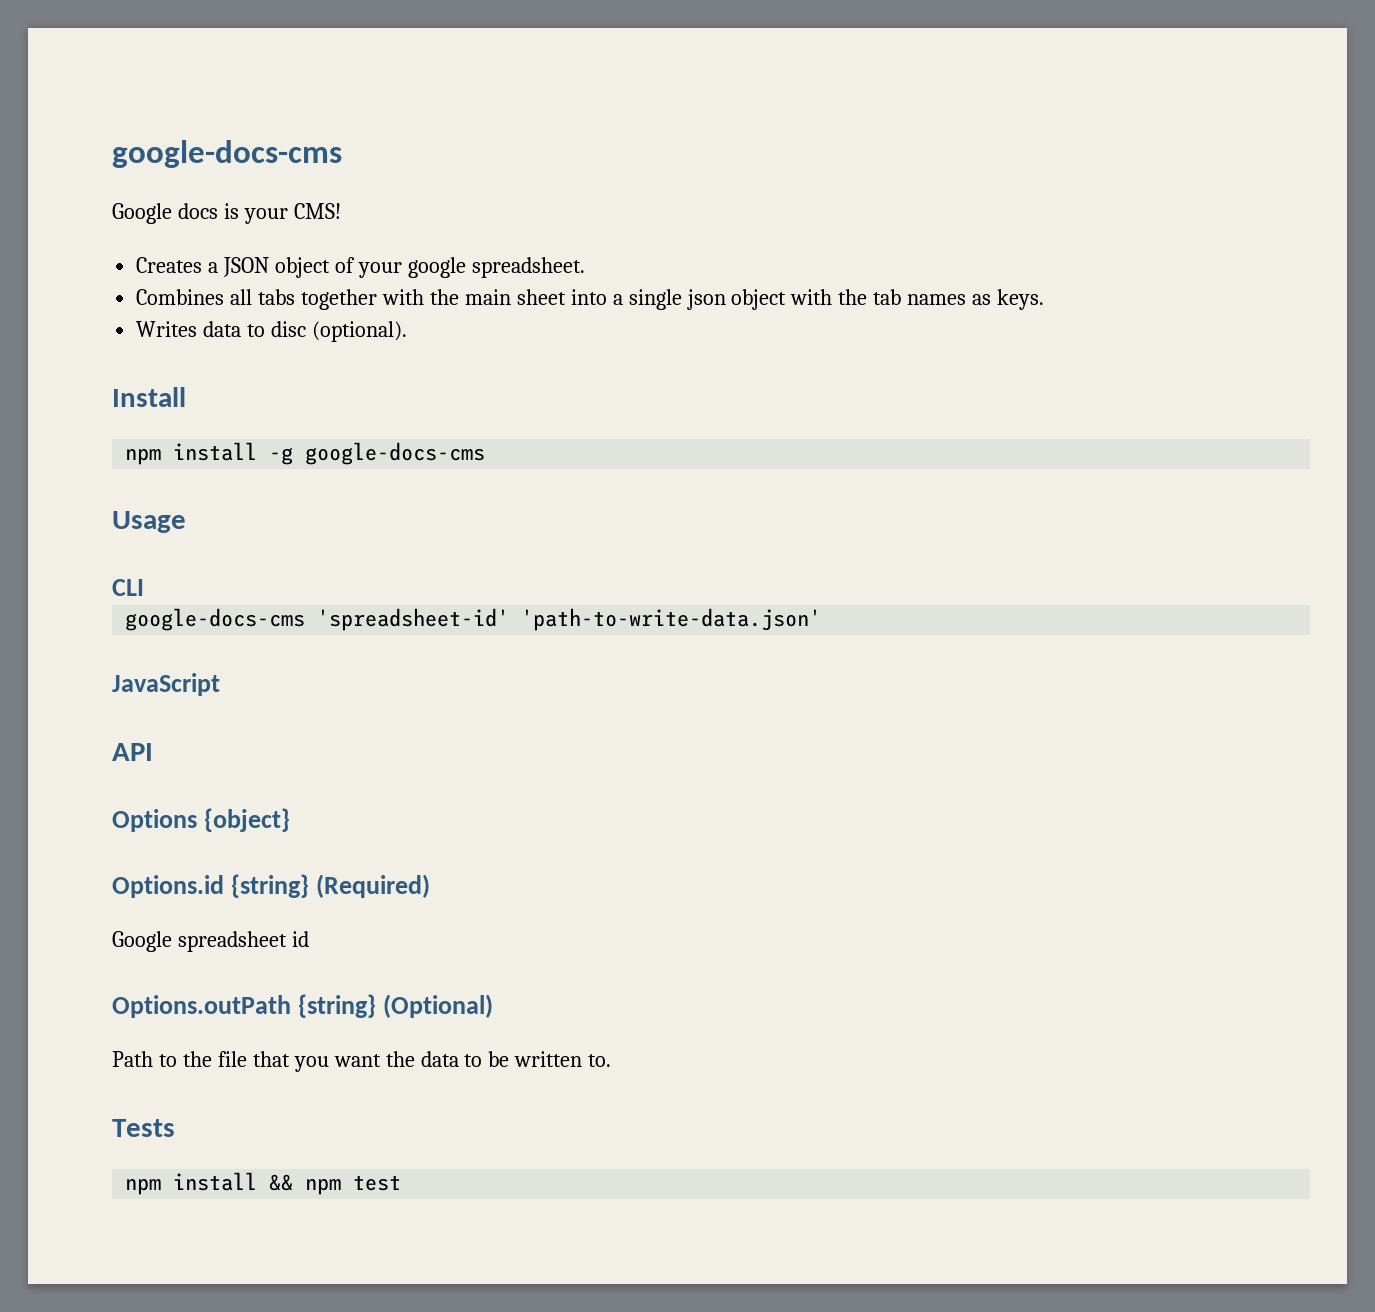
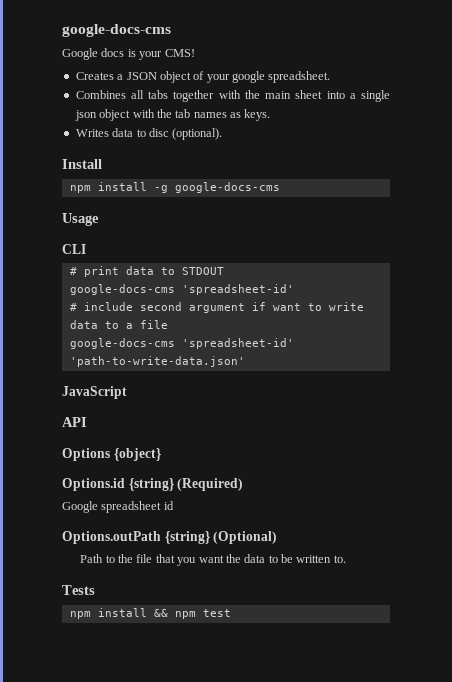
(144, 587) none -> [69,266,224,277] [69,284,294,295] [69,302,364,313] [69,320,168,329] // # print data to STDOUT // google-docs-cms 'spreadsheet-id' // # include second argument if want to write data to a file

